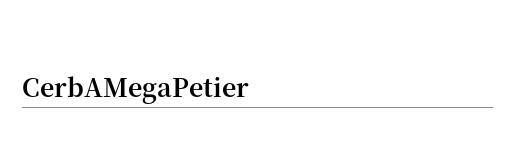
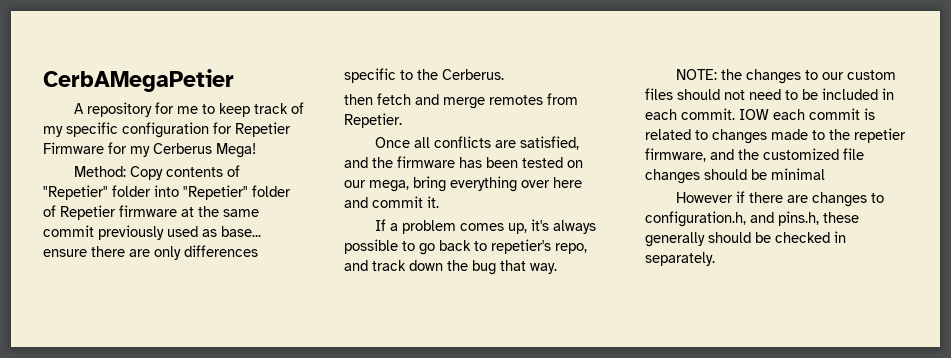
(249, 90) none -> [74,102,305,117] [43,122,291,138] [43,142,256,158] [74,165,241,180] [43,185,291,200] [43,205,259,220] [43,225,261,240] [43,245,258,260] [344,68,504,83] [344,93,578,109] [344,113,402,128] [375,136,580,150] [344,156,583,168] [344,176,582,192] [344,196,439,208] [375,219,597,234] [344,239,587,255] [344,260,557,275] [676,69,897,84] [645,88,894,100] [645,108,875,120] [645,128,906,144] [645,148,864,162] [645,168,825,184] [676,191,885,207] [645,211,859,227] [645,231,846,247] [645,252,715,266] // A repository for me to keep track of my specific configuration for Repetier Firmware for my Cerberus Mega! // Method: Copy contents of "Repetier" folder into "Repetier" folder of Repetier firmware at the same commit previously used as base... ensure there are only differences specific to the Cerberus. // then fetch and merge remotes from Repetier. // Once all conflicts are satisfied, and the firmware has been tested on our mega, bring everything over here and commit it. // If a problem comes up, it's always possible to go back to repetier's repo, and track down the bug that way. // NOTE: the changes to our custom files should not need to be included in each commit. IOW each commit is related to changes made to the repetier firmware, and the customized file changes should be minimal // However if there are changes to configuration.h, and pins.h, these generally should be checked in separately.

